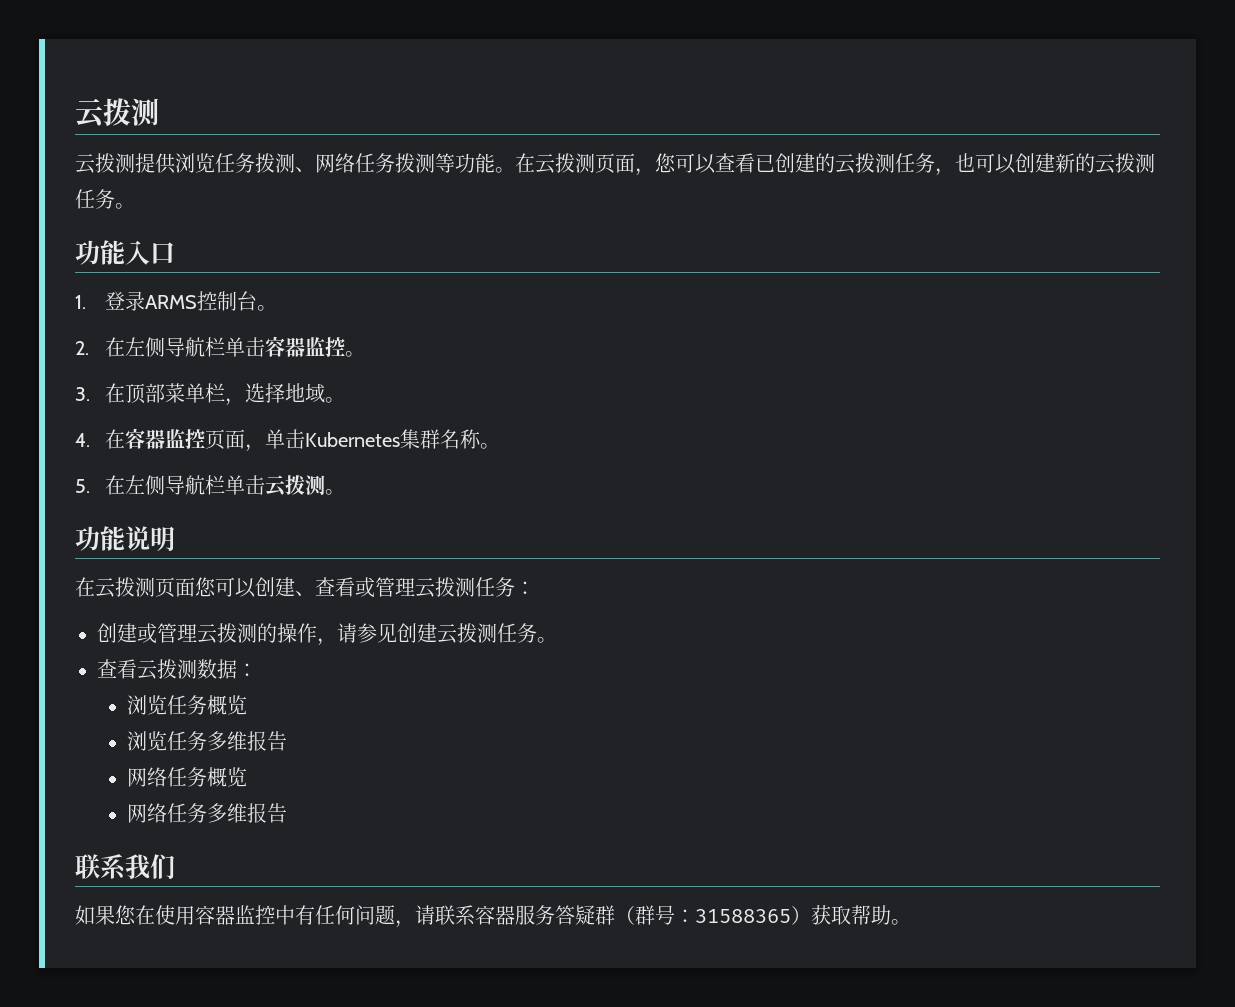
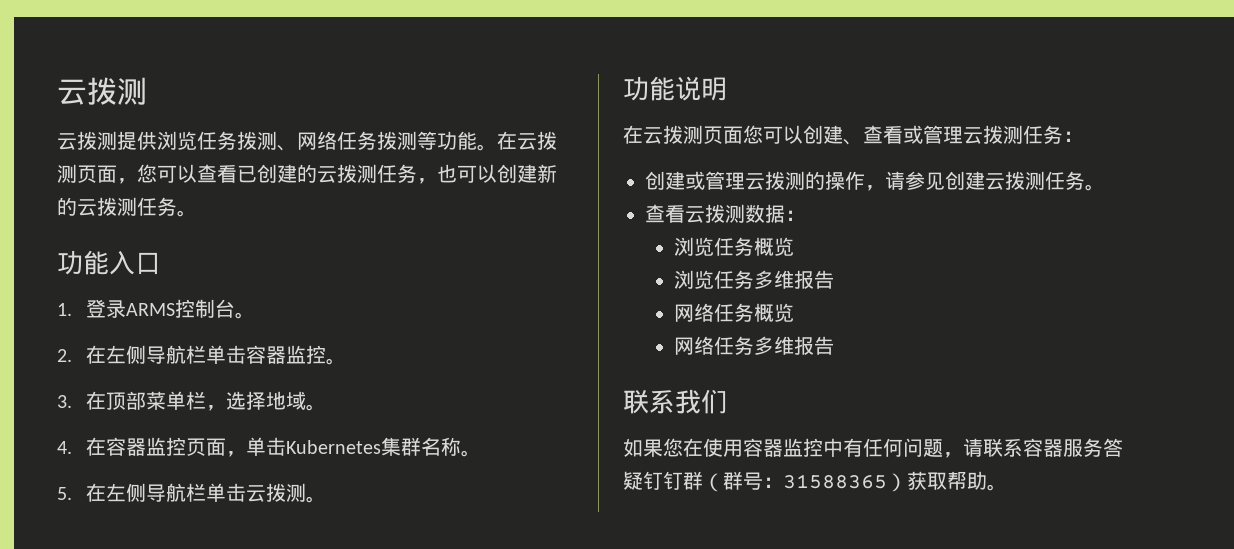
(595, 915) none -> [643,471,683,490] 钉钉

